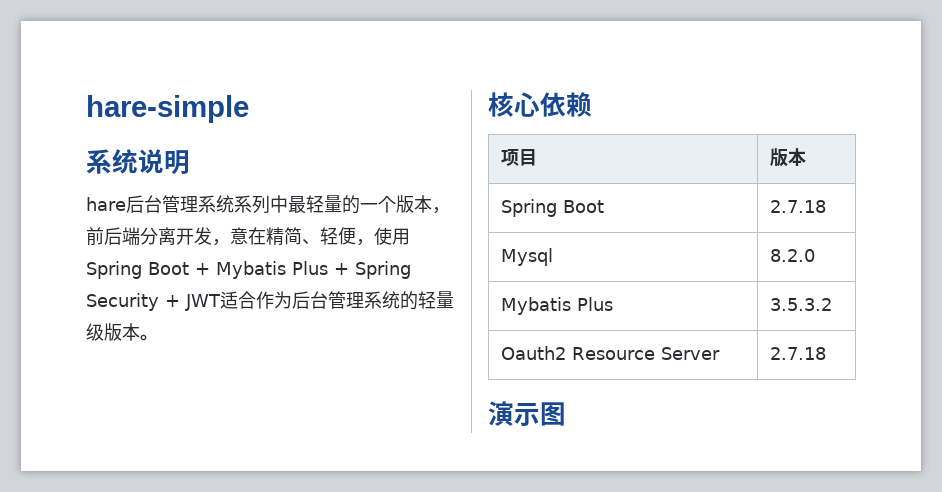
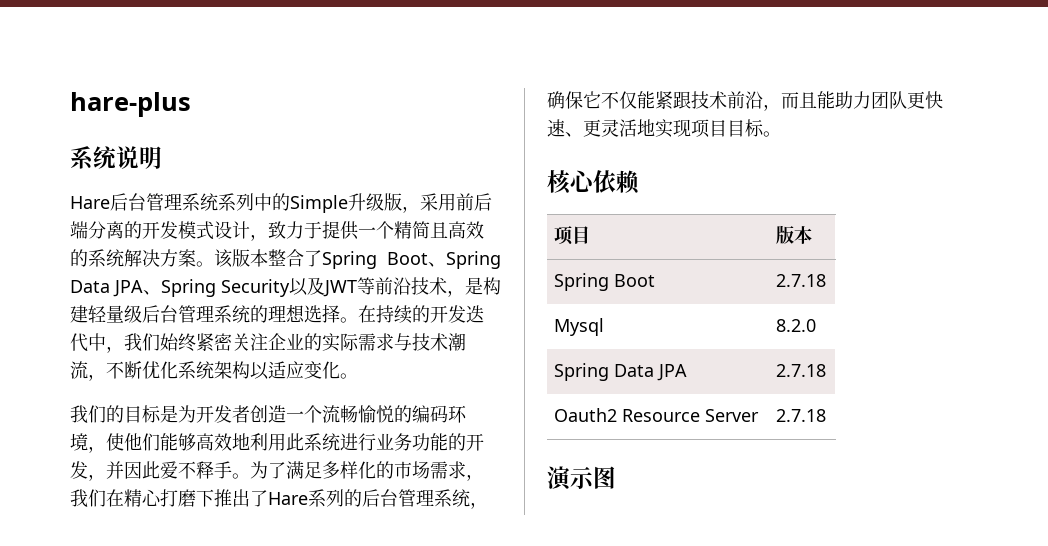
[86,95,249,123] hare-simple -> [70,92,191,117] hare-plus
[86,197,126,211] hare -> [70,196,110,209] Hare
[288,195,450,214] [86,227,410,246] [86,261,411,279] [86,291,454,311] [86,323,140,341] 最轻量的一个版本，前后端分离开发，意在精简、轻便，使用Spring Boot + Mybatis Plus + Spring Security + JWT适合作为后台管理系统的轻量级版本 -> [272,193,492,213] [70,221,484,241] [70,249,501,269] [70,277,501,297] [70,304,484,324] [70,333,466,353] [70,361,358,381] [70,405,467,423] [70,433,484,453] [70,461,484,481] [70,489,488,509] [547,91,943,111] [547,119,764,138] 的Simple升级版，采用前后端分离的开发模式设计，致力于提供一个精简且高效的系统解决方案。该版本整合了Spring Boot、Spring Data JPA、Spring Security以及JWT等前沿技术，是构建轻量级后台管理系统的理想选择。在持续的开发迭代中，我们始终紧密关注企业的实际需求与技术潮流，不断优化系统架构以适应变化。 // 我们的目标是为开发者创造一个流畅愉悦的编码环境，使他们能够高效地利用此系统进行业务功能的开发，并因此爱不释手。为了满足多样化的市场需求，我们在精心打磨下推出了Hare系列的后台管理系统，确保它不仅能紧跟技术前沿，而且能助力团队更快速、更灵活地实现项目目标
[500,297,613,315] [769,298,832,311] Mybatis Plus | 3.5.3.2 -> [554,363,688,381] [776,364,827,377] Spring Data JPA | 2.7.18

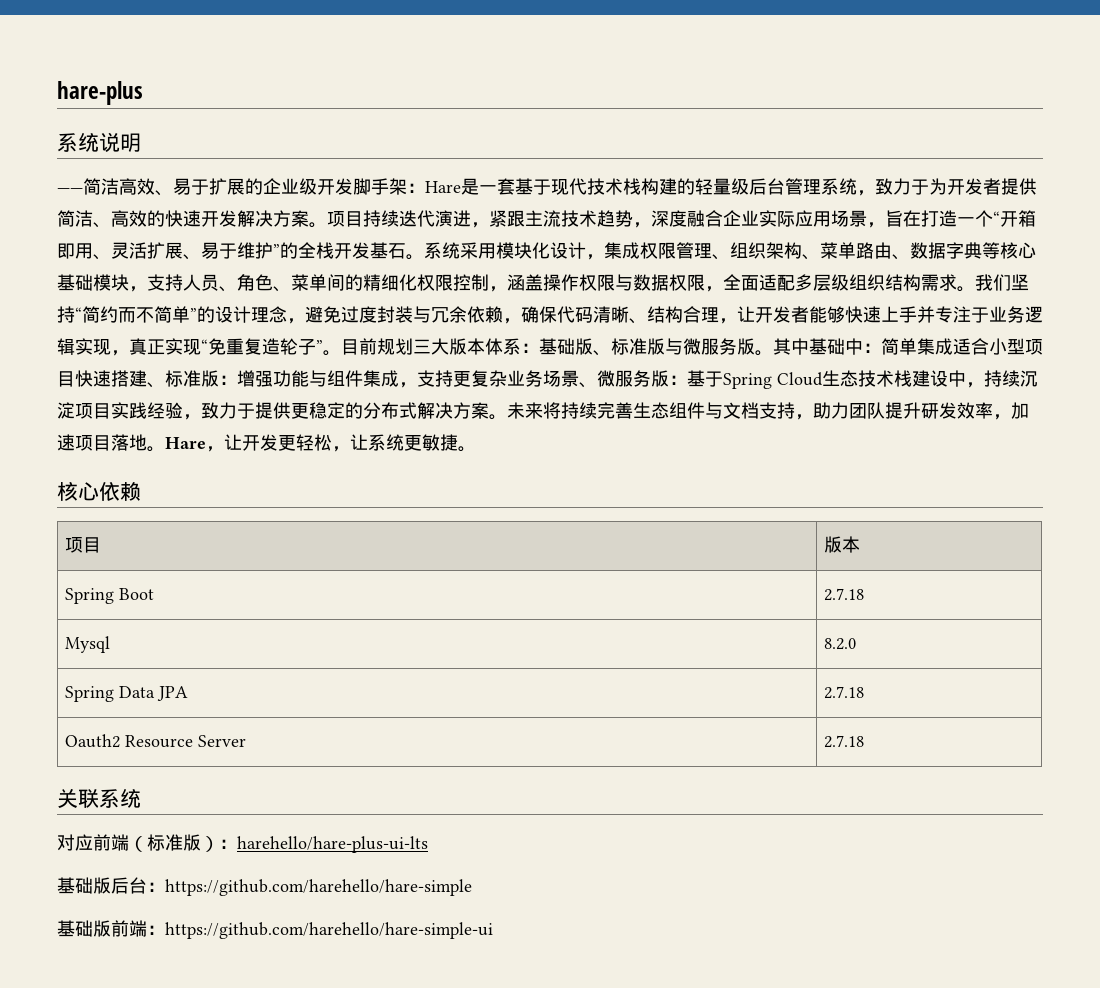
[70,193,492,213] [70,221,484,241] [70,249,501,269] [70,277,501,297] [70,305,88,323] Hare后台管理系统系列中的Simple升级版，采用前后端分离的开发模式设计，致力于提供一个精简且高效的系统解决方案。该版本整合了Spring Boot、Spring Data JPA、Spring Security以及JWT等前沿技术，是构建 -> [57,178,695,196] ——简洁高效、易于扩展的企业级开发脚手架：Hare是一套基于现代技术栈构建的
[250,304,484,324] [70,333,466,353] [70,361,358,381] [70,405,467,423] [70,433,484,453] [70,461,484,481] [70,489,488,509] [547,91,943,111] [547,119,764,138] 的理想选择。在持续的开发迭代中，我们始终紧密关注企业的实际需求与技术潮流，不断优化系统架构以适应变化。 // 我们的目标是为开发者创造一个流畅愉悦的编码环境，使他们能够高效地利用此系统进行业务功能的开发，并因此爱不释手。为了满足多样化的市场需求，我们在精心打磨下推出了Hare系列的后台管理系统，确保它不仅能紧跟技术前沿，而且能助力团队更快速、更灵活地实现项目目标 -> [857,178,1037,196] [57,210,1036,228] [57,242,1036,260] [57,274,1029,292] [57,306,1043,324] [57,338,1043,356] [57,370,1038,389] [57,402,1029,420] [57,434,458,452] ，致力于为开发者提供简洁、高效的快速开发解决方案。项目持续迭代演进，紧跟主流技术趋势，深度融合企业实际应用场景，旨在打造一个“开箱即用、灵活扩展、易于维护”的全栈开发基石。系统采用模块化设计，集成权限管理、组织架构、菜单路由、数据字典等核心基础模块，支持人员、角色、菜单间的精细化权限控制，涵盖操作权限与数据权限，全面适配多层级组织结构需求。我们坚持“简约而不简单”的设计理念，避免过度封装与冗余依赖，确保代码清晰、结构合理，让开发者能够快速上手并专注于业务逻辑实现，真正实现“免重复造轮子”。目前规划三大版本体系：基础版、标准版与微服务版。其中基础中：简单集成适合小型项目快速搭建、标准版：增强功能与组件集成，支持更复杂业务场景、微服务版：基于Spring Cloud生态技术栈建设中，持续沉淀项目实践经验，致力于提供更稳定的分布式解决方案。未来将持续完善生态组件与文档支持，助力团队提升研发效率，加速项目落地。Hare，让开发更轻松，让系统更敏捷
[547,466,616,491] 演示图 -> [57,788,141,808] [57,834,428,853] [57,877,472,896] [57,920,493,939] 关联系统 // 对应前端（标准版）：harehello/hare-plus-ui-lts // 基础版后台：https://github.com/harehello/hare-simple // 基础版前端：https://github.com/harehello/hare-simple-ui

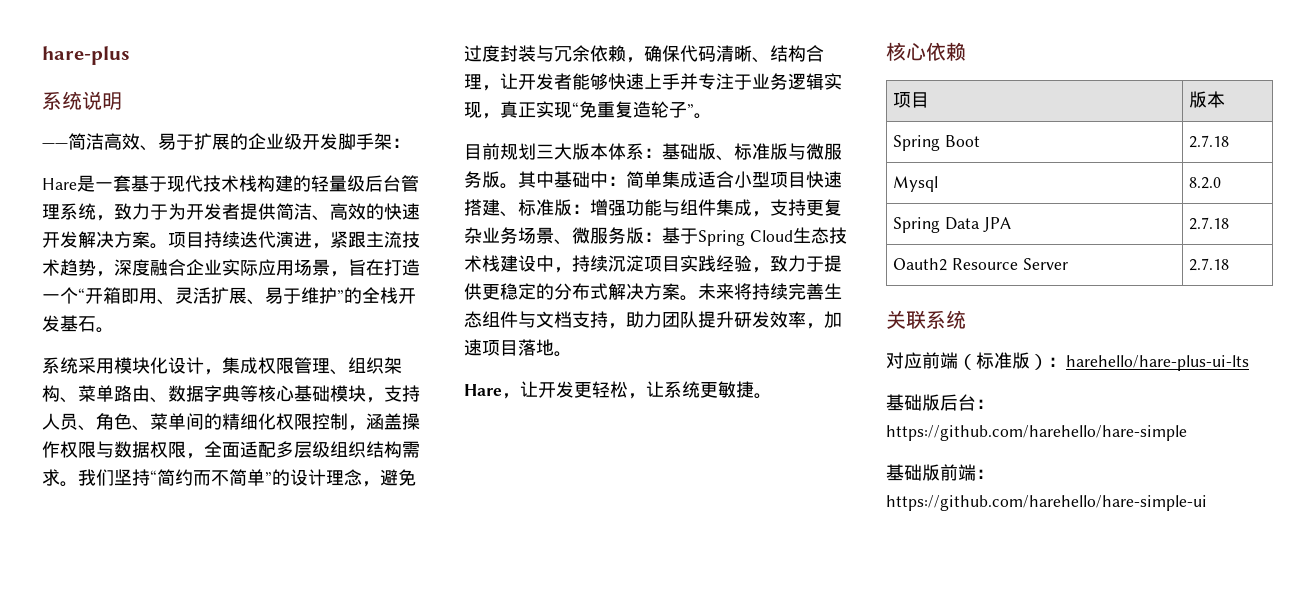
(425, 188) none -> (410, 143) //
(424, 257) none -> (114, 330) //
(341, 353) none -> (712, 116) //
(165, 449) none -> (572, 354) //

